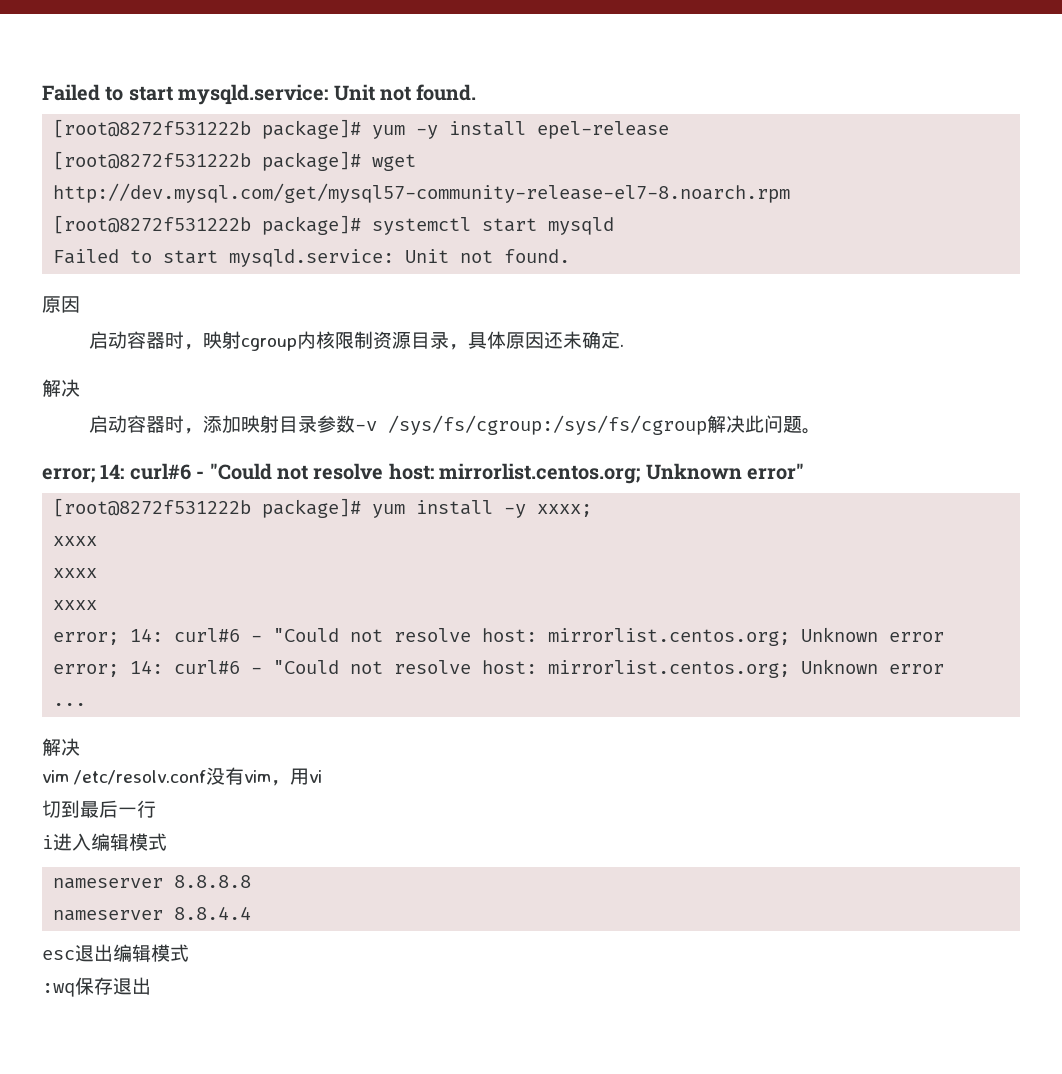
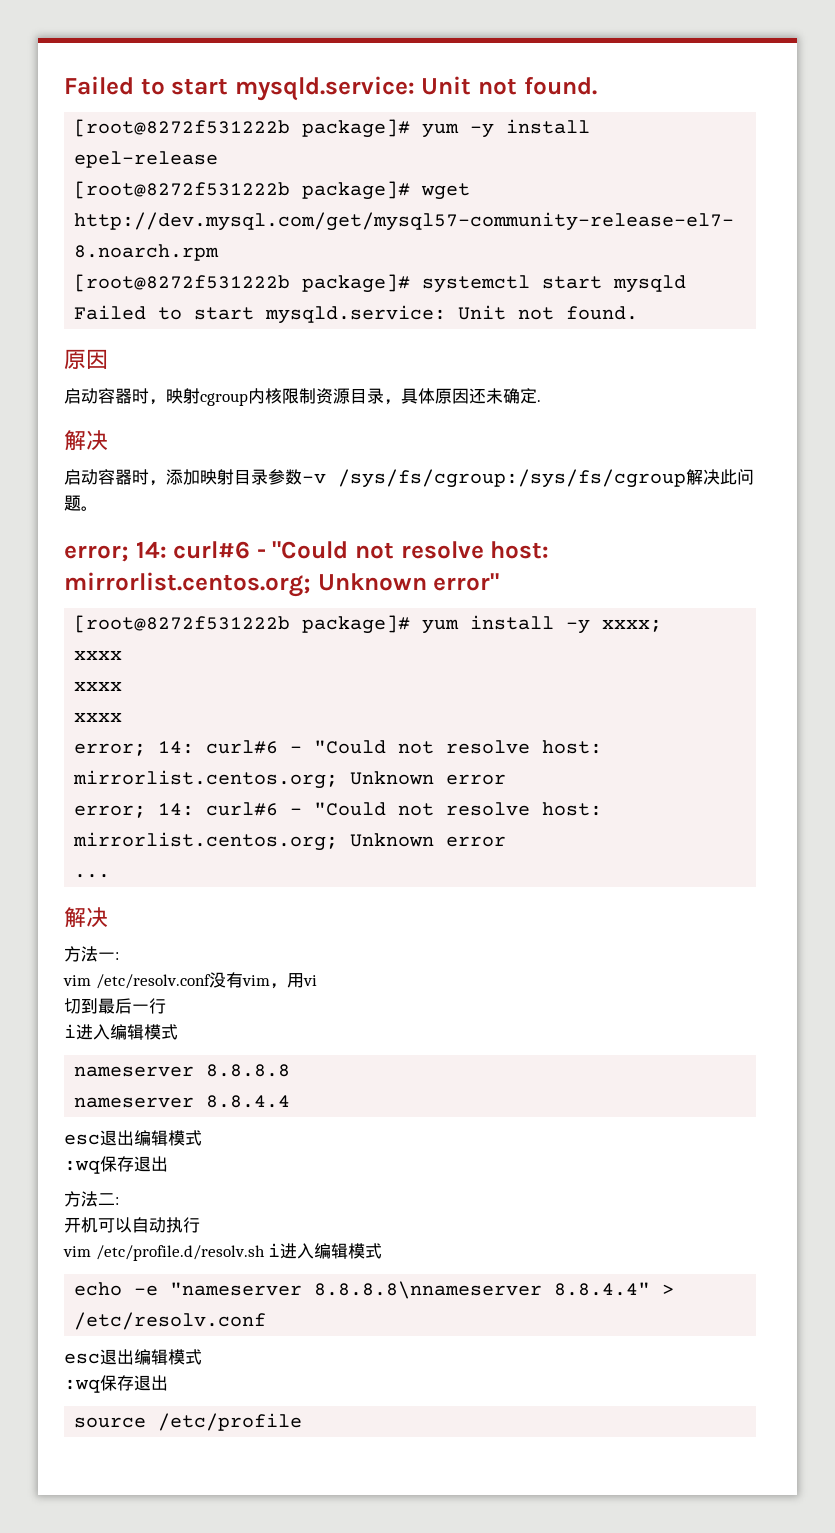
(80, 747) none -> [64,946,119,962] // 方法一:
(151, 986) none -> [64,1191,119,1207] [64,1217,200,1233] [63,1243,383,1261] [74,1281,675,1299] [74,1312,267,1330] [64,1349,202,1365] [64,1375,168,1393] [74,1413,303,1431] // 方法二: // 开机可以自动执行 // vim /etc/profile.d/resolv.sh i进入编辑模式 // echo -e "nameserver 8.8.8.8\nnameserver 8.8.4.4" > /etc/resolv.conf // esc退出编辑模式 // :wq保存退出 // source /etc/profile

